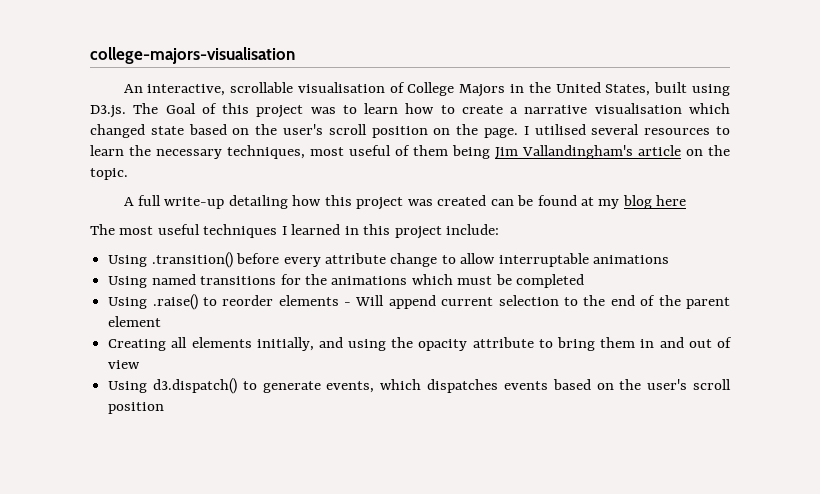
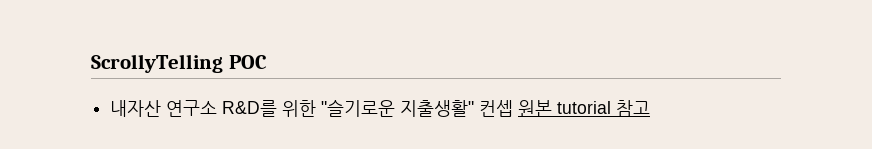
[90,47,295,64] [123,82,730,97] [90,103,730,118] [90,124,730,138] [90,145,730,159] [90,168,128,180] [123,195,687,210] [90,224,500,239] [108,252,670,268] [108,274,585,288] [108,294,730,310] [108,316,162,327] [108,337,733,351] [108,360,141,369] [108,378,731,394] [108,402,165,414] college-majors-visualisation // An interactive, scrollable visualisation of College Majors in the United States, built using D3.js. The Goal of this project was to learn how to create a narrative visualisation which changed state based on the user's scroll position on the page. I utilised several resources to learn the necessary techniques, most useful of them being Jim Vallandingham's article on the topic. // A full write-up detailing how this project was created can be found at my blog here // The most useful techniques I learned in this project include: // Using .transition() before every attribute change to allow interruptable animations // Using named transitions for the animations which must be completed // Using .raise() to reorder elements - Will append current selection to the end of the parent element // Creating all elements initially, and using the opacity attribute to bring them in and out of view // Using d3.dispatch() to generate events, which dispatches events based on the user's scroll position -> [91,54,267,73] [110,99,651,117] ScrollyTelling POC // 내자산 연구소 R&D를 위한 "슬기로운 지출생활" 컨셉 원본 tutorial 참고

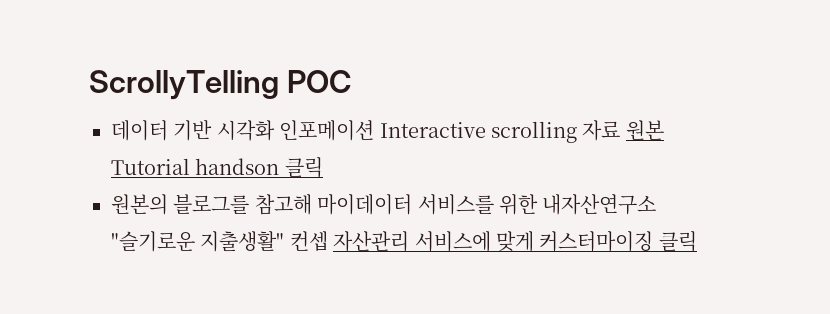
[110,99,651,117] 내자산 연구소 R&D를 위한 "슬기로운 지출생활" 컨셉 원본 tutorial 참고 -> [111,120,664,143] [111,157,323,178] [111,194,657,215] [111,231,697,252] 데이터 기반 시각화 인포메이션 Interactive scrolling 자료 원본 Tutorial handson 클릭 // 원본의 블로그를 참고해 마이데이터 서비스를 위한 내자산연구소 "슬기로운 지출생활" 컨셉 자산관리 서비스에 맞게 커스터마이징 클릭

